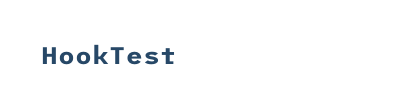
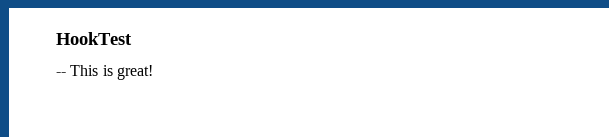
(177, 54) none -> [56,65,153,80] // -- This is great!

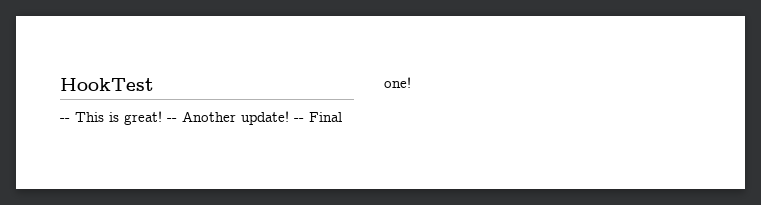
(153, 72) none -> [167,111,342,125] [384,77,411,88] -- Another update! -- Final one!

